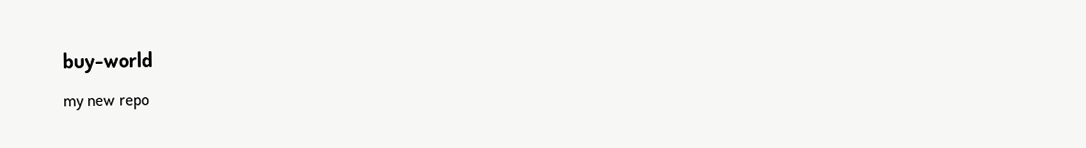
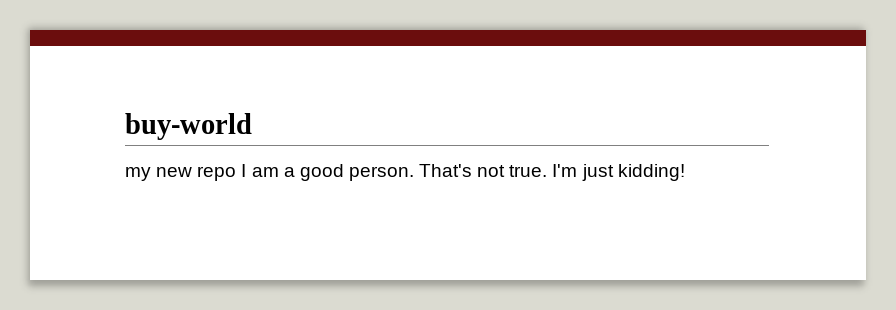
(150, 103) none -> [241,164,685,181] I am a good person. That's not true. I'm just kidding!

